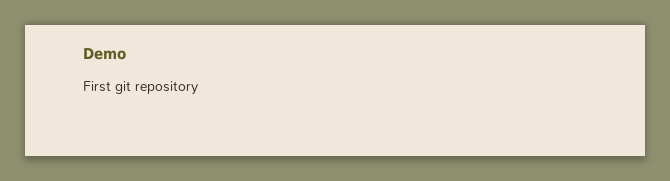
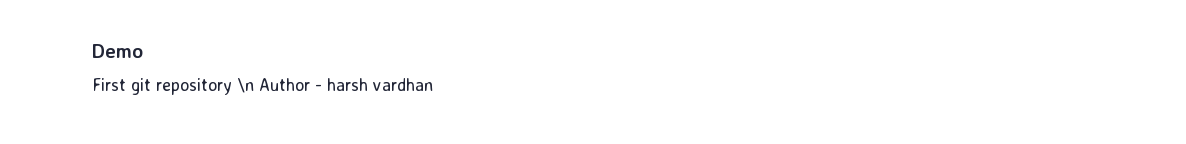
(198, 88) none -> [237,78,433,93] \n Author - harsh vardhan

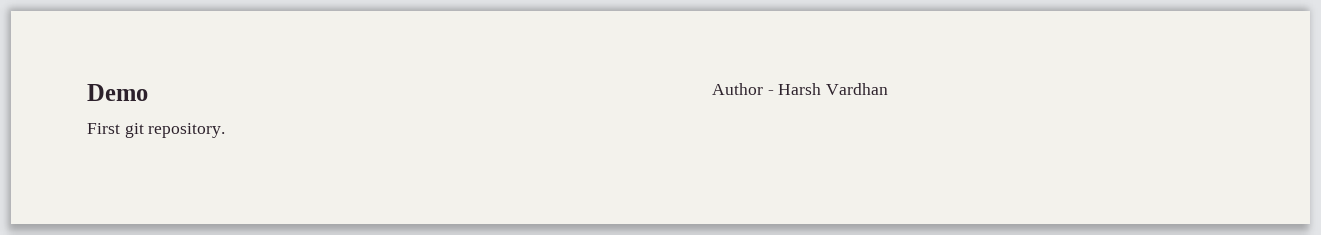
[156,78,433,95] repository \n Author - harsh vardhan -> [148,123,226,138] [712,83,889,95] repository. // Author - Harsh Vardhan

